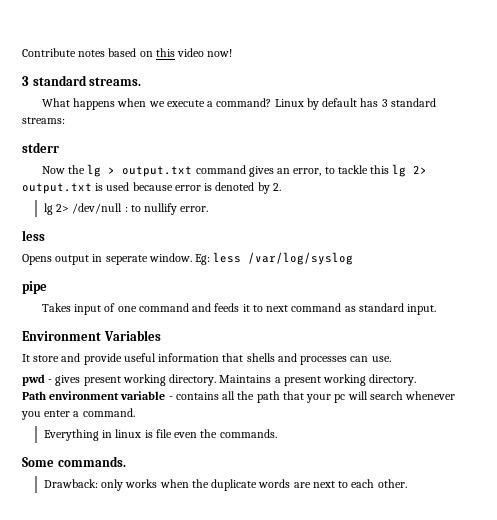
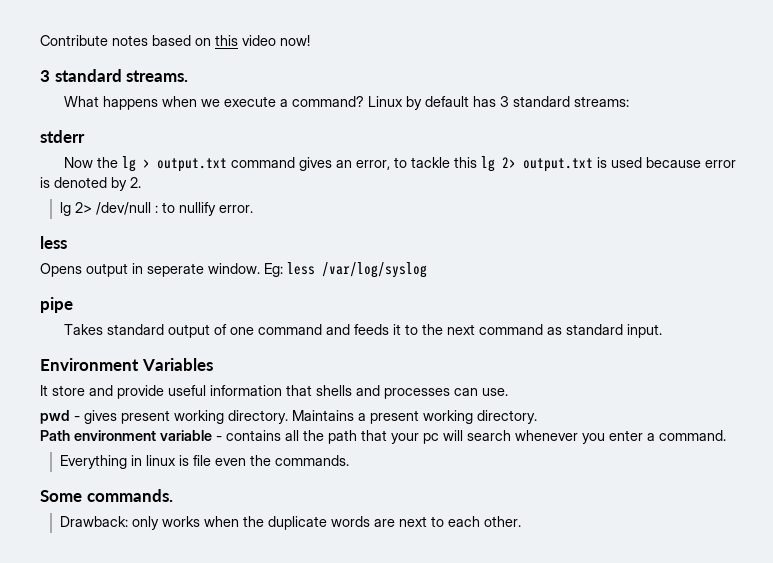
[74,304,102,315] input -> [107,324,211,338] standard output
(263, 308) none -> [422,324,444,335] the

